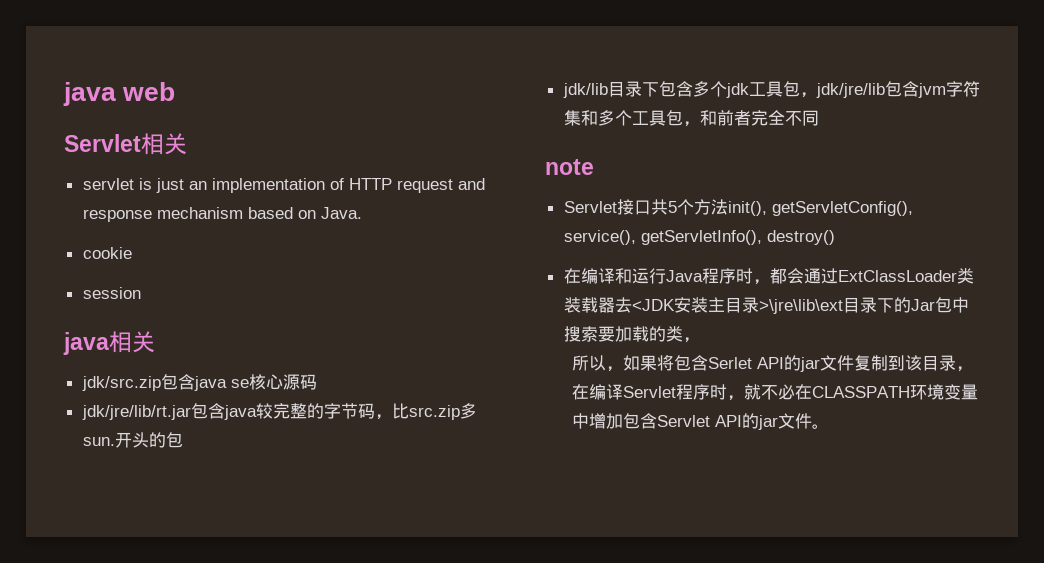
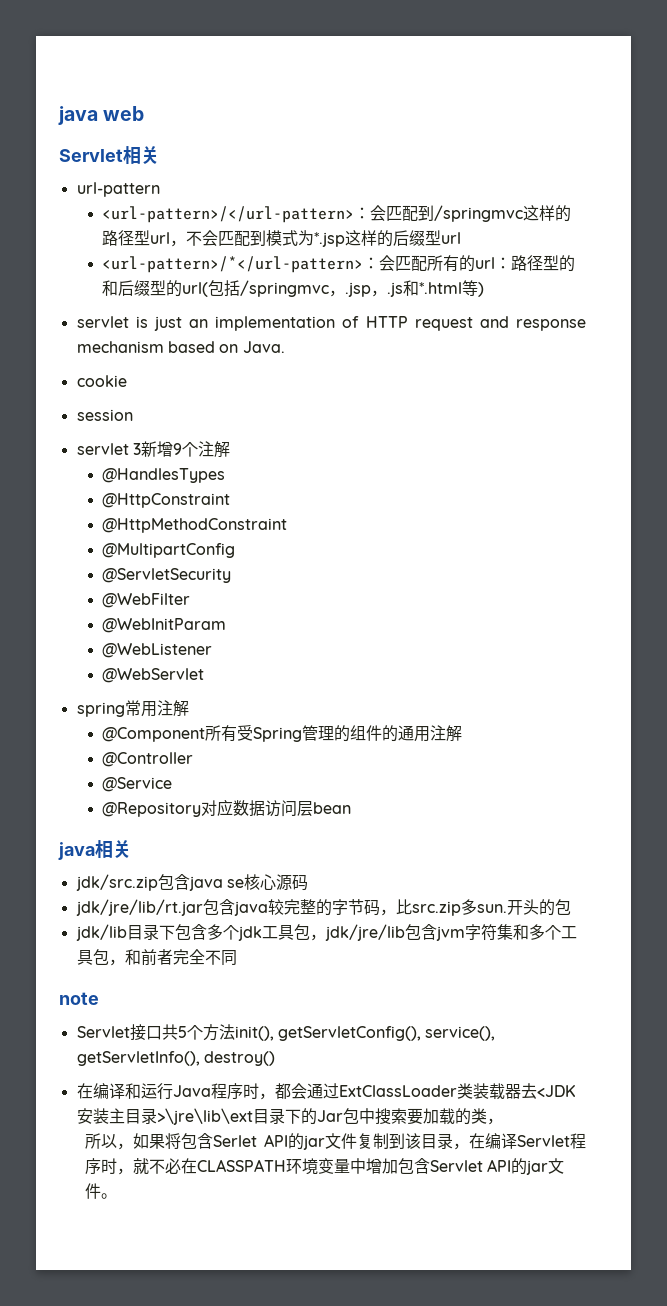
(187, 144) none -> [76,182,160,197] [102,205,572,223] [102,230,462,247] [102,255,576,273] [102,280,485,297] // url-pattern // <url-pattern>/</url-pattern>：会匹配到/springmvc这样的路径型url，不会匹配到模式为*.jsp这样的后缀型url // <url-pattern>/*</url-pattern>：会匹配所有的url：路径型的和后缀型的url(包括/springmvc，.jsp，.js和*.html等)
(141, 293) none -> [76,441,230,458] [102,468,226,483] [102,493,231,508] [102,518,288,533] [102,543,236,558] [102,568,232,583] [102,593,191,608] [102,618,227,633] [102,643,213,658] [102,668,205,683] [76,700,189,717] [102,725,463,742] [102,752,194,767] [102,777,173,792] [102,799,352,817] // servlet 3新增9个注解 // @HandlesTypes // @HttpConstraint // @HttpMethodConstraint // @MultipartConfig // @ServletSecurity // @WebFilter // @WebInitParam // @WebListener // @WebServlet // spring常用注解 // @Component所有受Spring管理的组件的通用注解 // @Controller // @Service // @Repository对应数据访问层bean

